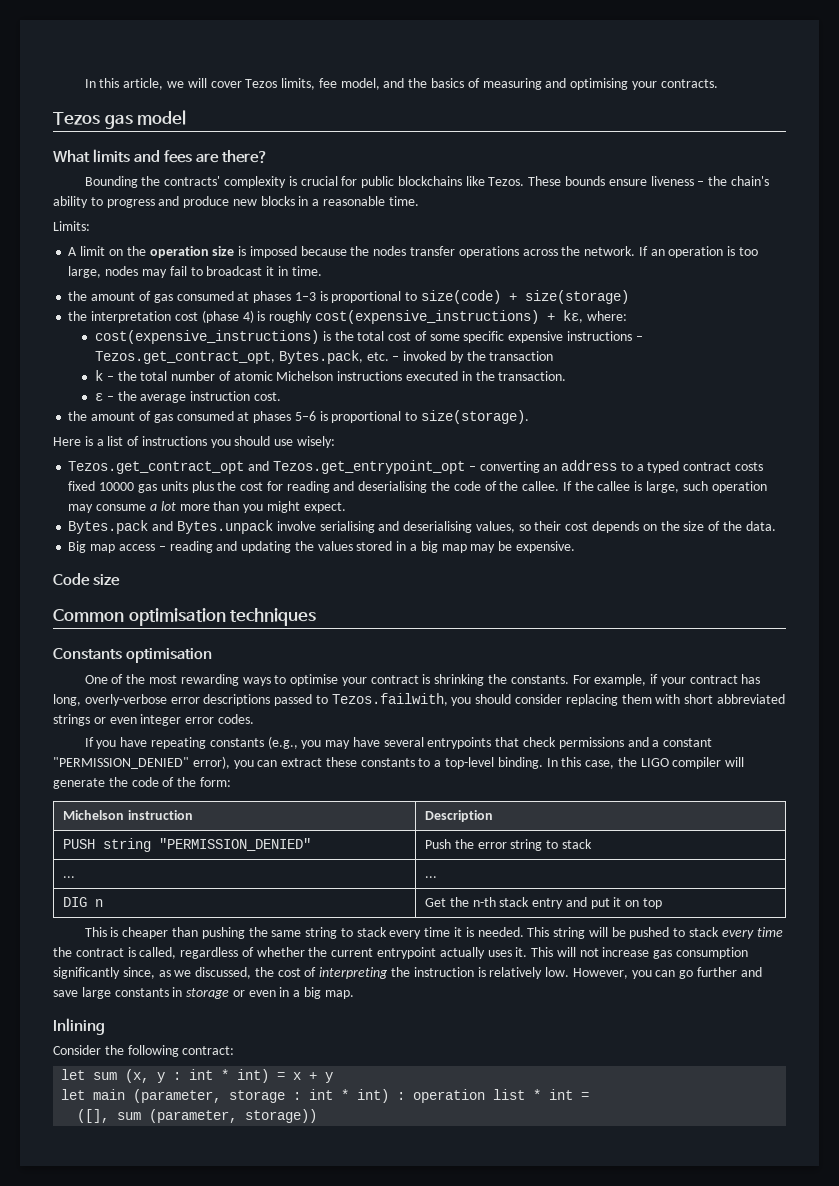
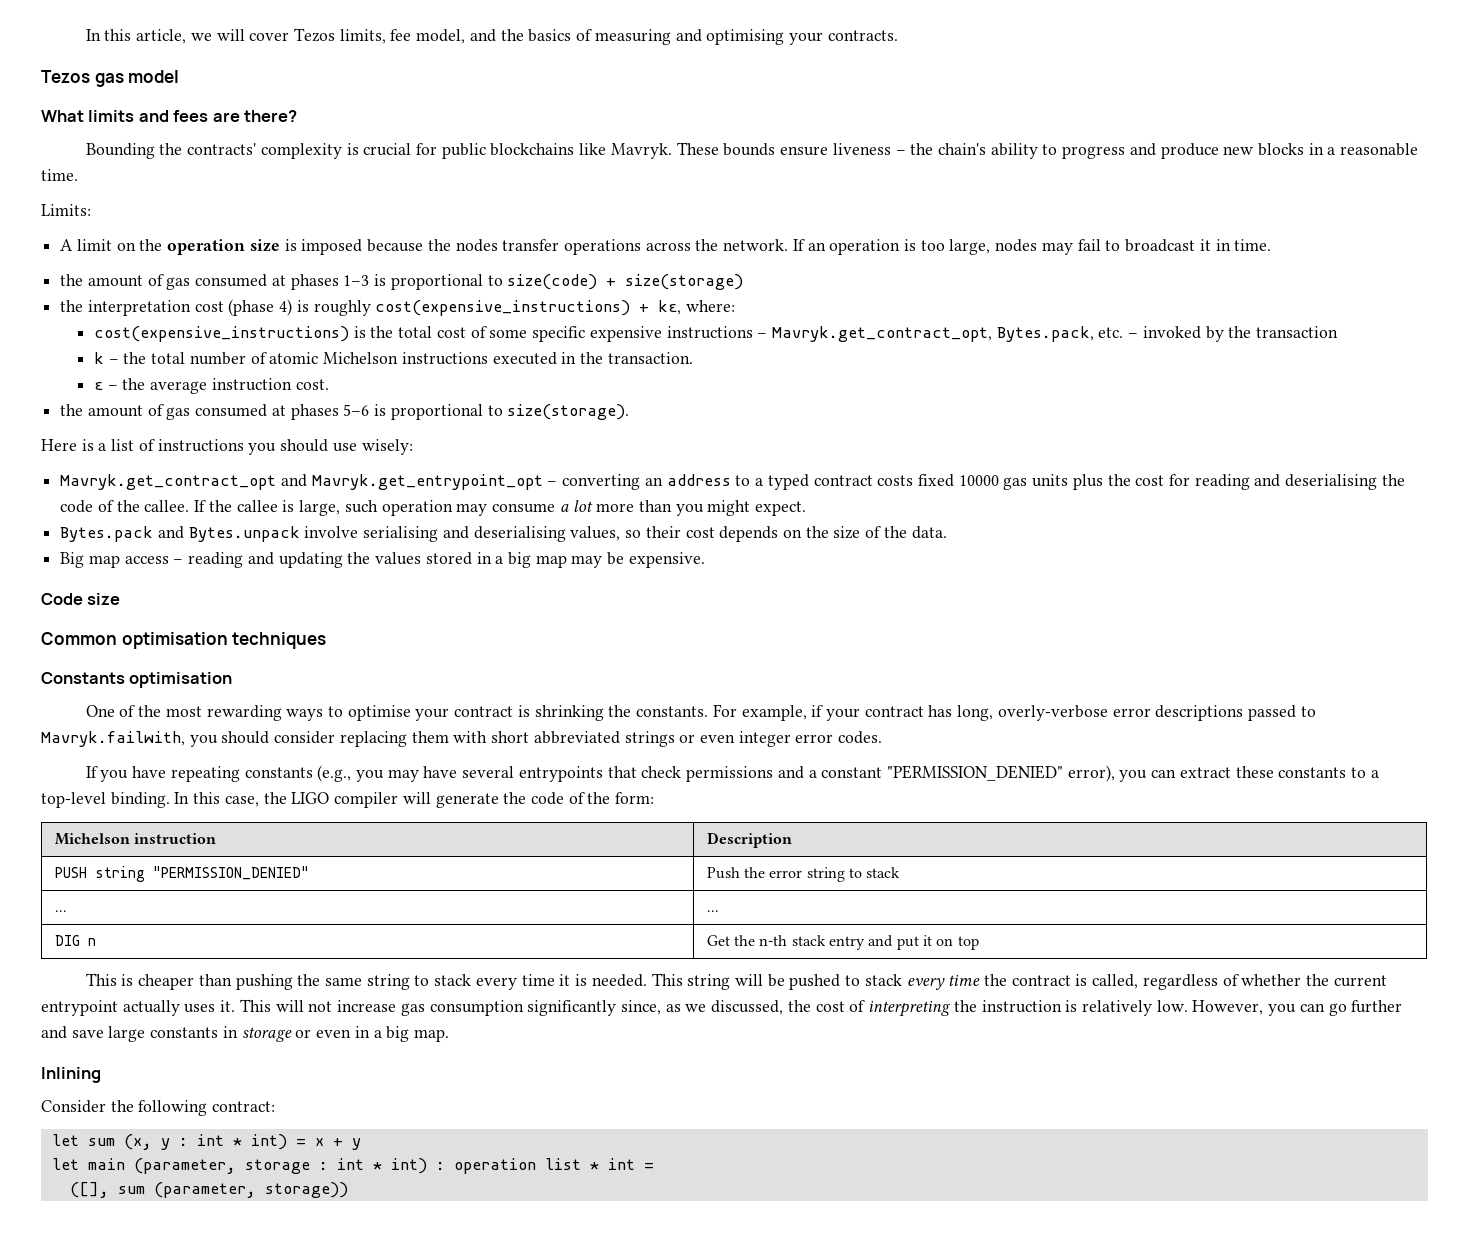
[488,177,525,186] Tezos. -> [610,143,672,159] Mavryk.
[94,351,275,364] Tezos.get_contract_opt, -> [772,326,993,342] Mavryk.get_contract_opt,
[68,460,465,474] Tezos.get_contract_opt and Tezos.get_entrypoint_opt -> [60,474,543,490] Mavryk.get_contract_opt and Mavryk.get_entrypoint_opt
[331,693,448,706] Tezos.failwith, -> [41,731,185,747] Mavryk.failwith,

